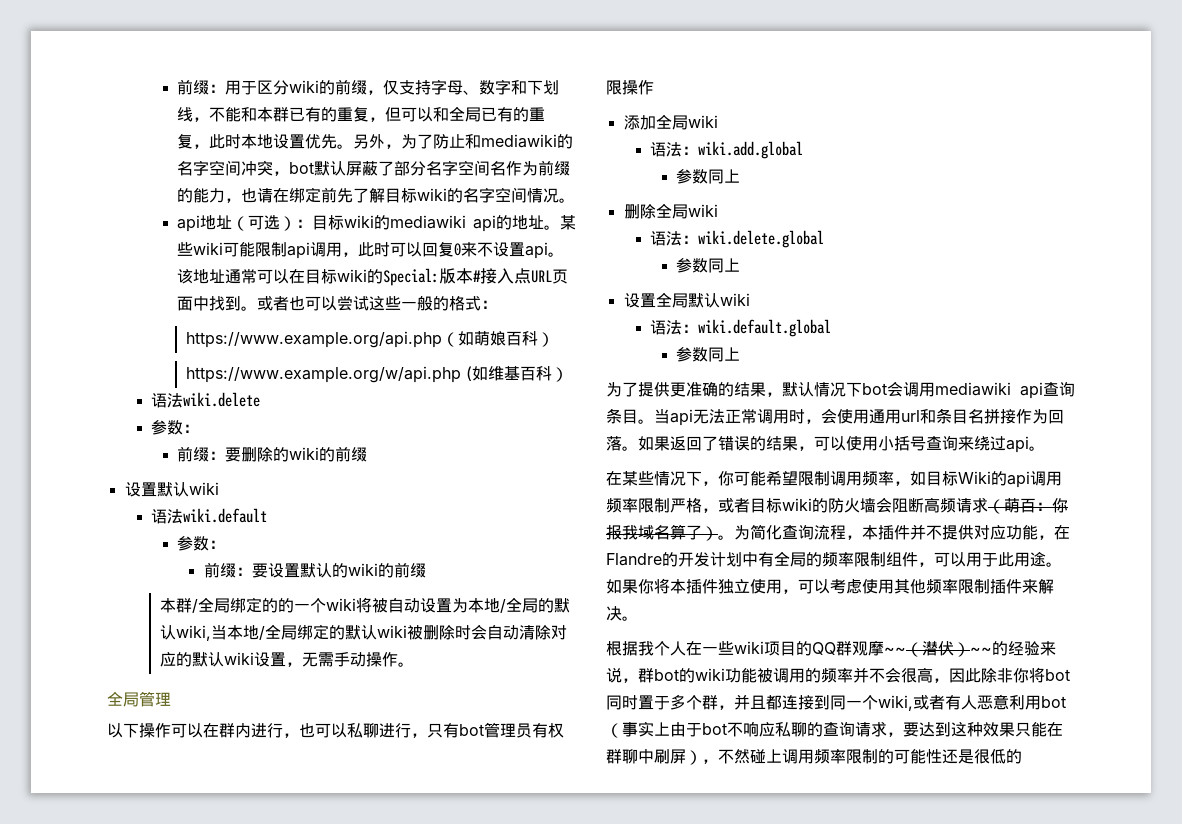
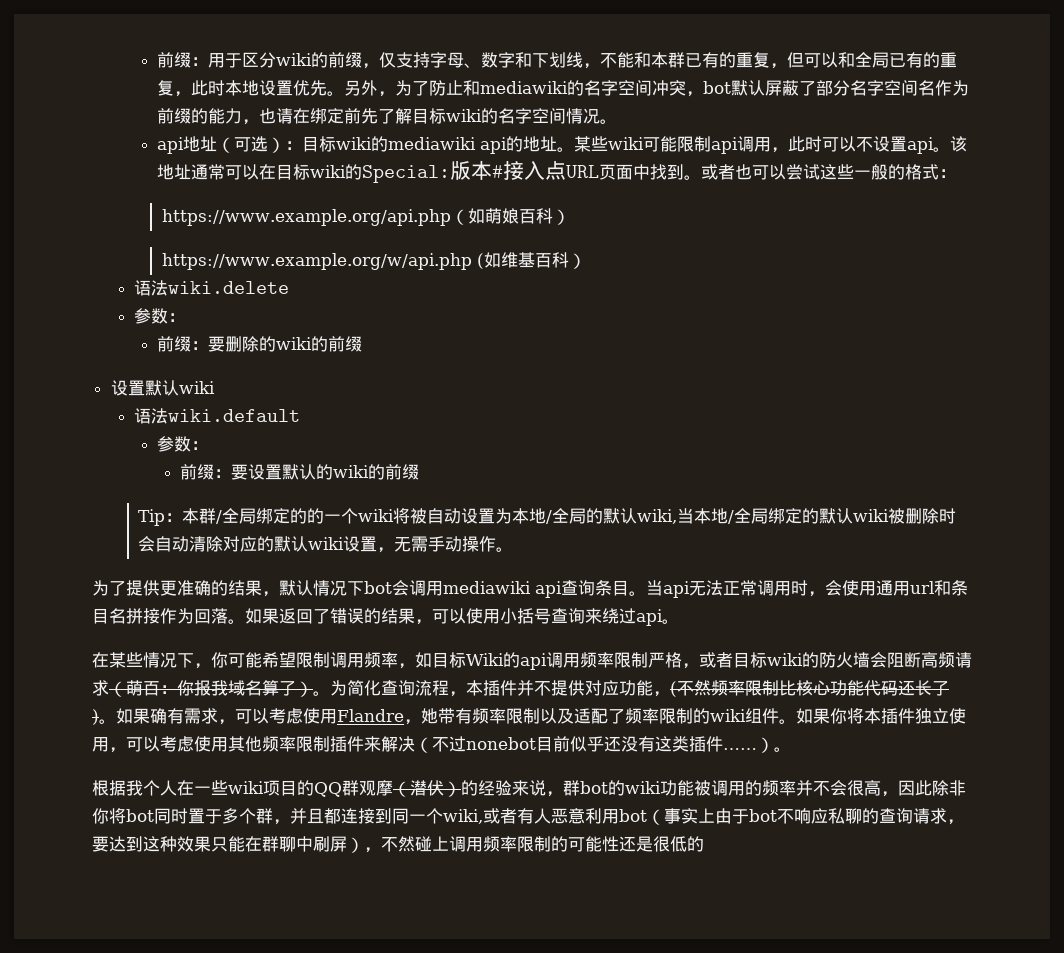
[422,242,478,257] 回复0来 -> (857, 144) none
(426, 570) none -> [138,509,183,526] Tip：
[107,691,171,707] [107,722,564,738] [606,80,654,95] [623,114,718,130] [649,141,803,159] [676,169,741,184] [623,203,718,219] [649,230,824,248] [676,258,741,273] [623,292,750,308] [649,319,831,337] [676,347,741,362] // 全局管理 // 以下操作可以在群内进行，也可以私聊进行，只有bot管理员有权限操作 // 添加全局wiki // 语法：wiki.add.global // 参数同上 // 删除全局wiki // 语法：wiki.delete.global // 参数同上 // 设置全局默认wiki // 语法：wiki.default.global // 参数同上 -> (514, 549) none
[1054,525,1070,540] [606,551,1046,567] 在Flandre的开发计划中有全局的频率限制组件，可以用于此用途 -> [670,680,949,697] [92,708,779,725] (不然频率限制比核心功能代码还长了)。如果确有需求，可以考虑使用Flandre，她带有频率限制以及适配了频率限制的wiki组件
(622, 613) none -> [415,736,774,753] （不过nonebot目前似乎还没有这类插件……）
[884,647,906,654] ~~ -> (393, 788) none
[970,647,992,654] ~~ -> (461, 789) none

